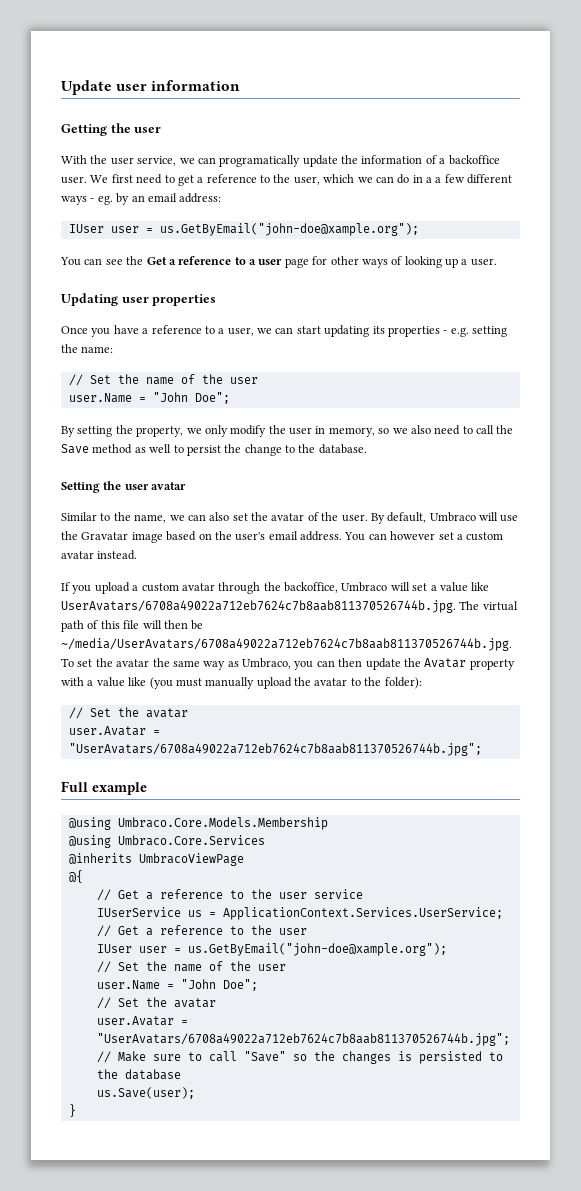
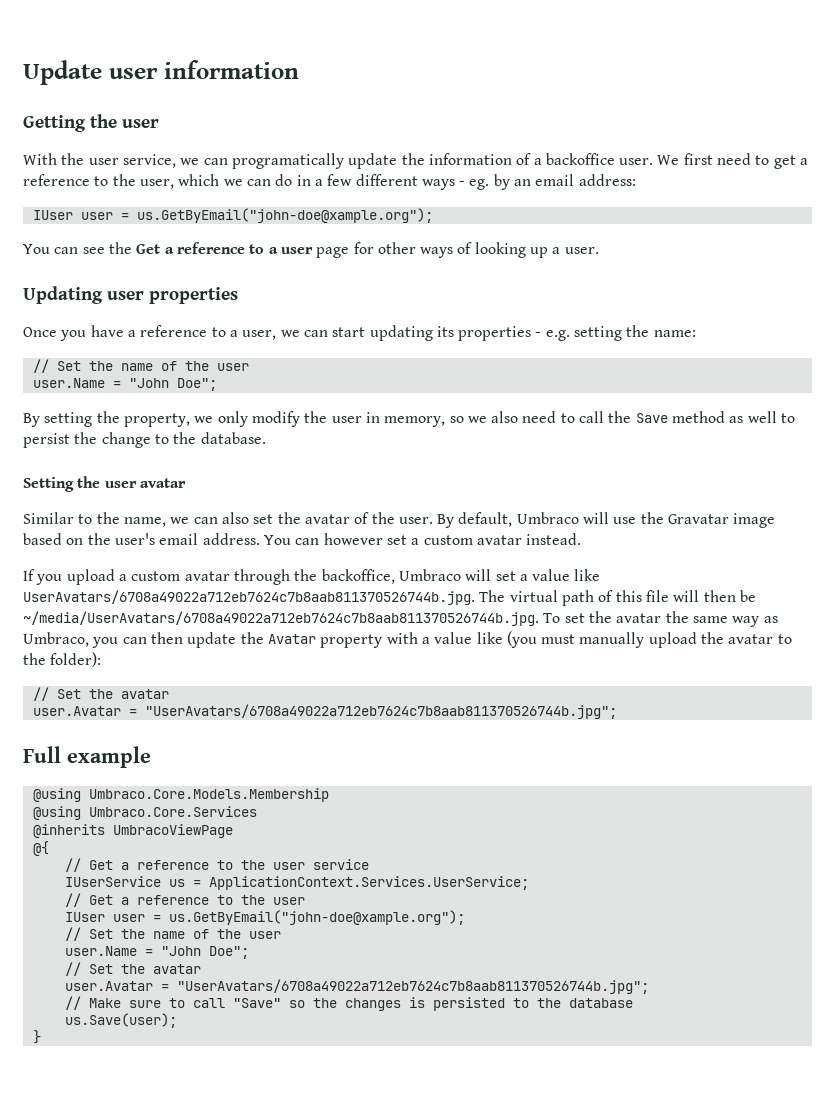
[435,177,442,183] a -> (323, 182) none

